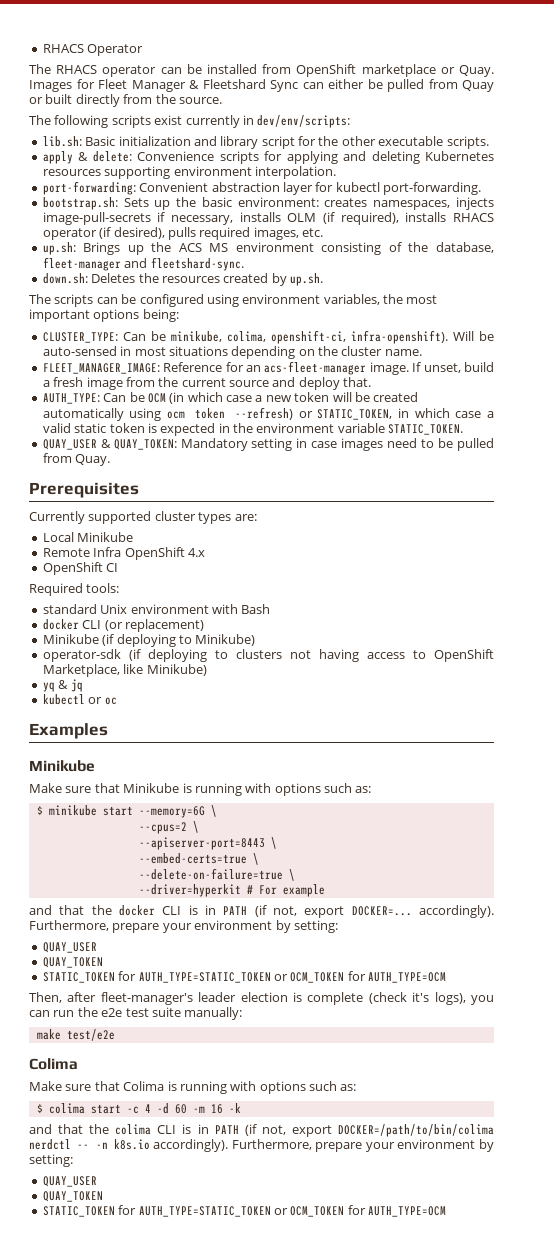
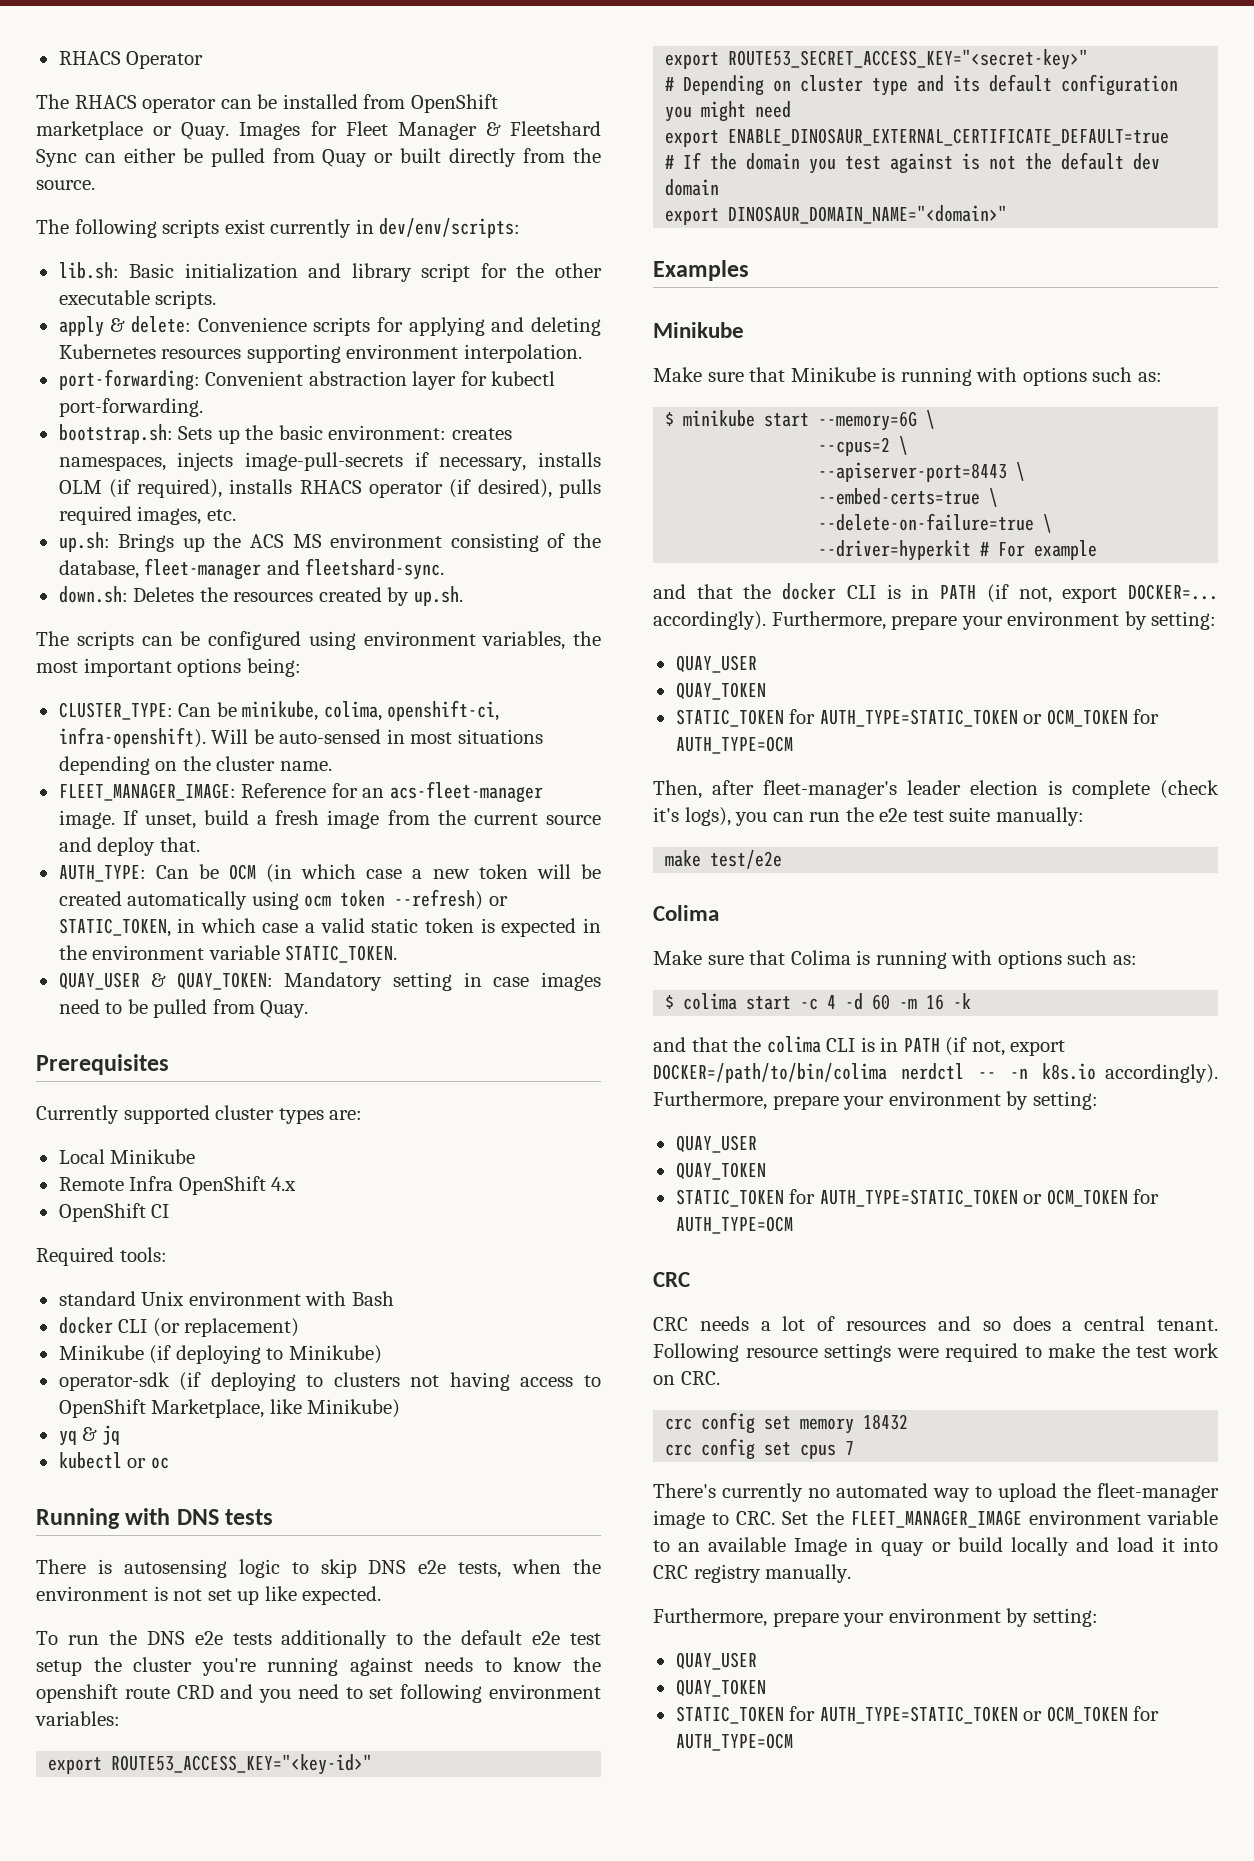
(117, 701) none -> [36,1508,274,1529] [36,1559,601,1578] [36,1586,382,1605] [36,1630,602,1649] [36,1657,601,1676] [36,1684,601,1703] [35,1711,120,1726] [48,1754,373,1775] [665,49,1089,70] [665,74,1179,96] [665,101,792,122] [665,128,1170,147] [665,152,1161,174] [665,179,720,196] [665,205,1008,225] // Running with DNS tests // There is autosensing logic to skip DNS e2e tests, when the environment is not set up like expected. // To run the DNS e2e tests additionally to the default e2e test setup the cluster you're running against needs to know the openshift route CRD and you need to set following environment variables: // export ROUTE53_ACCESS_KEY="<key-id>" // export ROUTE53_SECRET_ACCESS_KEY="<secret-key>" // # Depending on cluster type and its default configuration you might need // export ENABLE_DINOSAUR_EXTERNAL_CERTIFICATE_DEFAULT=true // # If the domain you test against is not the default dev domain // export DINOSAUR_DOMAIN_NAME="<domain>"
(446, 1211) none -> [653,1272,690,1287] [653,1316,1218,1331] [653,1343,1219,1362] [653,1371,720,1385] [665,1412,909,1434] [665,1438,855,1460] [653,1483,1219,1502] [653,1510,1218,1529] [653,1537,1218,1556] [653,1564,852,1583] [653,1608,1098,1627] [675,1652,757,1670] [675,1679,766,1697] [675,1706,1160,1724] [675,1733,793,1751] // CRC // CRC needs a lot of resources and so does a central tenant. Following resource settings were required to make the test work on CRC. // crc config set memory 18432 // crc config set cpus 7 // There's currently no automated way to upload the fleet-manager image to CRC. Set the FLEET_MANAGER_IMAGE environment variable to an available Image in quay or build locally and load it into CRC registry manually. // Furthermore, prepare your environment by setting: // QUAY_USER // QUAY_TOKEN // STATIC_TOKEN for AUTH_TYPE=STATIC_TOKEN or OCM_TOKEN for AUTH_TYPE=OCM

